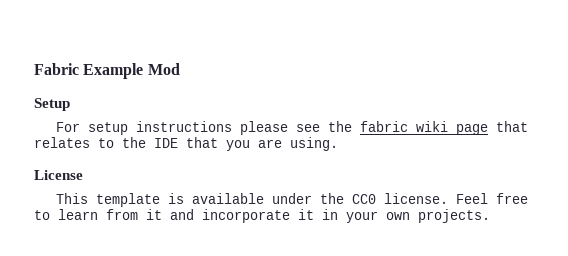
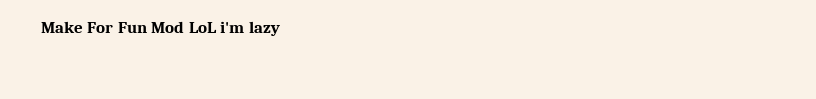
[34,63,180,79] [34,98,70,111] [55,121,528,135] [34,137,338,151] [34,170,83,180] [55,193,528,207] [34,209,490,223] Fabric Example Mod // Setup // For setup instructions please see the fabric wiki page that relates to the IDE that you are using. // License // This template is available under the CC0 license. Feel free to learn from it and incorporate it in your own projects. -> [41,21,280,36] Make For Fun Mod LoL i'm lazy

